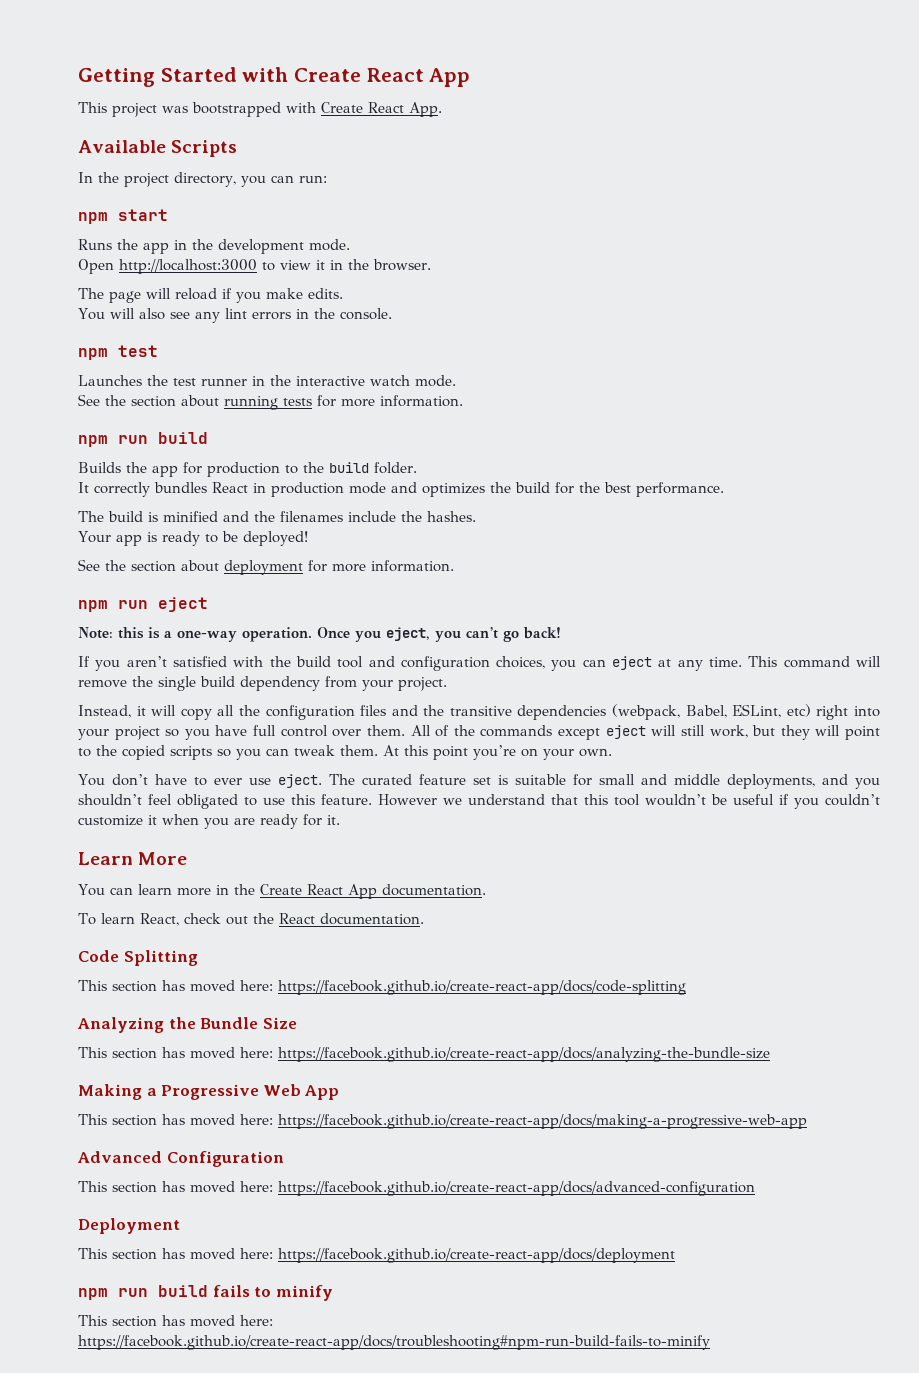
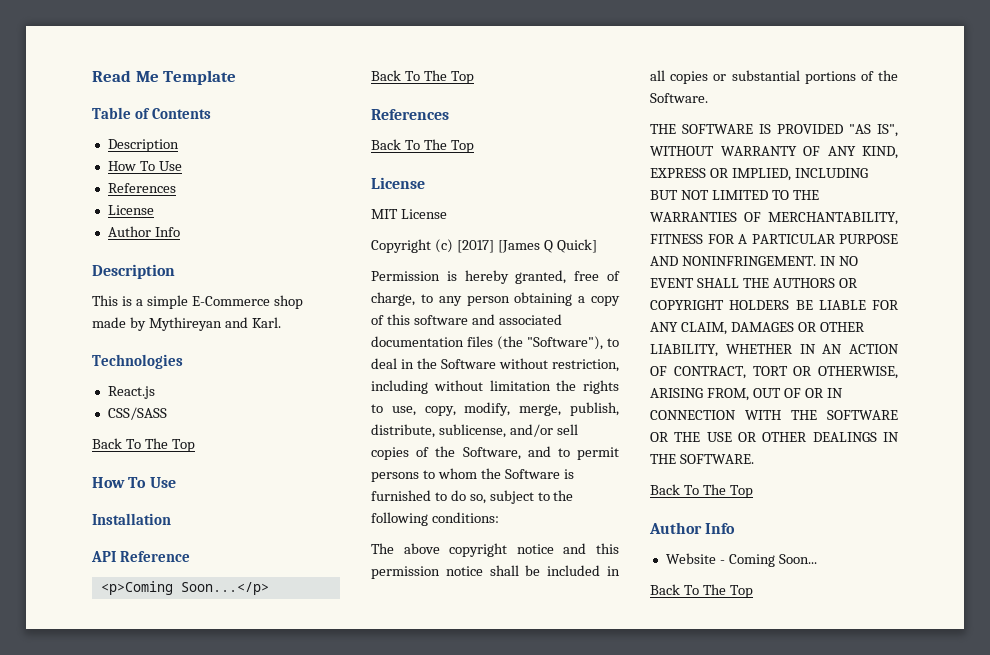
[78,67,471,87] [78,102,442,117] [78,140,238,157] [78,172,327,187] [78,209,168,224] [78,239,350,254] [78,259,431,274] [78,288,343,303] [78,308,392,323] [78,345,158,360] [78,375,456,387] [78,394,463,410] [78,432,208,447] [78,462,417,477] [78,482,724,497] [78,511,476,522] [78,531,308,546] [78,559,454,575] [78,597,208,612] [78,627,561,642] [78,656,881,671] [78,676,447,691] [78,704,881,720] [78,725,880,740] [78,745,612,760] [78,774,880,789] [78,794,880,809] [78,814,340,829] [78,852,188,865] [78,884,486,899] [78,913,424,926] [78,950,198,966] [78,980,686,995] [77,1017,297,1033] [78,1047,770,1062] [78,1084,340,1100] [78,1114,807,1129] [77,1151,284,1167] [78,1181,755,1196] [78,1218,180,1234] [78,1248,675,1263] [78,1285,333,1301] [78,1315,273,1327] [78,1335,710,1350] Getting Started with Create React App // This project was bootstrapped with Create React App. // Available Scripts // In the project directory, you can run: // npm start // Runs the app in the development mode. // Open http://localhost:3000 to view it in the browser. // The page will reload if you make edits. // You will also see any lint errors in the console. // npm test // Launches the test runner in the interactive watch mode. // See the section about running tests for more information. // npm run build // Builds the app for production to the build folder. // It correctly bundles React in production mode and optimizes the build for the best performance. // The build is minified and the filenames include the hashes. // Your app is ready to be deployed! // See the section about deployment for more information. // npm run eject // Note: this is a one-way operation. Once you eject, you can’t go back! // If you aren’t satisfied with the build tool and configuration choices, you can eject at any time. This command will remove the single build dependency from your project. // Instead, it will copy all the configuration files and the transitive dependencies (webpack, Babel, ESLint, etc) right into your project so you have full control over them. All of the commands except eject will still work, but they will point to the copied scripts so you can tweak them. At this point you’re on your own. // You don’t have to ever use eject. The curated feature set is suitable for small and middle deployments, and you shouldn’t feel obligated to use this feature. However we understand that this tool wouldn’t be useful if you couldn’t customize it when you are ready for it. // Learn More // You can learn more in the Create React App documentation. // To learn React, check out the React documentation. // Code Splitting // This section has moved here: https://facebook.github.io/create-react-app/docs/code-splitting // Analyzing the Bundle Size // This section has moved here: https://facebook.github.io/create-react-app/docs/analyzing-the-bundle-size // Making a Progressive Web App // This section has moved here: https://facebook.github.io/create-react-app/docs/making-a-progressive-web-app // Advanced Configuration // This section has moved here: https://facebook.github.io/create-react-app/docs/advanced-configuration // Deployment // This section has moved here: https://facebook.github.io/create-react-app/docs/deployment // npm run build fails to minify // This section has moved here: https://facebook.github.io/create-react-app/docs/troubleshooting#npm-run-build-fails-to-minify -> [92,70,237,85] [92,107,212,119] [107,139,179,152] [107,161,182,171] [107,183,176,193] [107,205,154,215] [107,226,180,237] [92,264,175,279] [92,295,303,309] [92,317,281,331] [92,354,183,369] [107,386,155,399] [107,407,167,420] [92,438,195,452] [92,477,176,488] [92,513,171,525] [91,551,190,562] [100,581,269,595] [371,70,474,84] [371,109,449,120] [371,139,474,153] [371,177,425,189] [371,209,447,219] [371,239,597,253] [371,270,620,284] [371,292,620,306] [371,314,562,325] [371,336,619,350] [371,358,619,372] [371,380,619,394] [371,402,619,416] [371,424,578,438] [371,446,619,460] [371,468,574,482] [371,490,574,504] [371,512,499,526] [371,543,619,557] [371,565,620,579] [650,70,898,84] [650,93,708,103] [650,124,898,137] [650,146,898,159] [650,168,868,181] [650,190,819,200] [650,212,898,225] [650,234,898,244] [650,256,858,266] [650,278,858,288] [650,300,899,310] [650,322,865,335] [650,344,899,357] [650,366,898,379] [650,388,843,401] [650,410,898,420] [650,432,899,442] [650,454,754,464] [650,484,753,498] [649,522,736,534] [665,553,817,567] [650,584,753,598] Read Me Template // Table of Contents // Description // How To Use // References // License // Author Info // Description // This is a simple E-Commerce shop made by Mythireyan and Karl. // Technologies // React.js // CSS/SASS // Back To The Top // How To Use // Installation // API Reference // <p>Coming Soon...</p> // Back To The Top // References // Back To The Top // License // MIT License // Copyright (c) [2017] [James Q Quick] // Permission is hereby granted, free of charge, to any person obtaining a copy of this software and associated documentation files (the "Software"), to deal in the Software without restriction, including without limitation the rights to use, copy, modify, merge, publish, distribute, sublicense, and/or sell copies of the Software, and to permit persons to whom the Software is furnished to do so, subject to the following conditions: // The above copyright notice and this permission notice shall be included in all copies or substantial portions of the Software. // THE SOFTWARE IS PROVIDED "AS IS", WITHOUT WARRANTY OF ANY KIND, EXPRESS OR IMPLIED, INCLUDING BUT NOT LIMITED TO THE WARRANTIES OF MERCHANTABILITY, FITNESS FOR A PARTICULAR PURPOSE AND NONINFRINGEMENT. IN NO EVENT SHALL THE AUTHORS OR COPYRIGHT HOLDERS BE LIABLE FOR ANY CLAIM, DAMAGES OR OTHER LIABILITY, WHETHER IN AN ACTION OF CONTRACT, TORT OR OTHERWISE, ARISING FROM, OUT OF OR IN CONNECTION WITH THE SOFTWARE OR THE USE OR OTHER DEALINGS IN THE SOFTWARE. // Back To The Top // Author Info // Website - Coming Soon... // Back To The Top

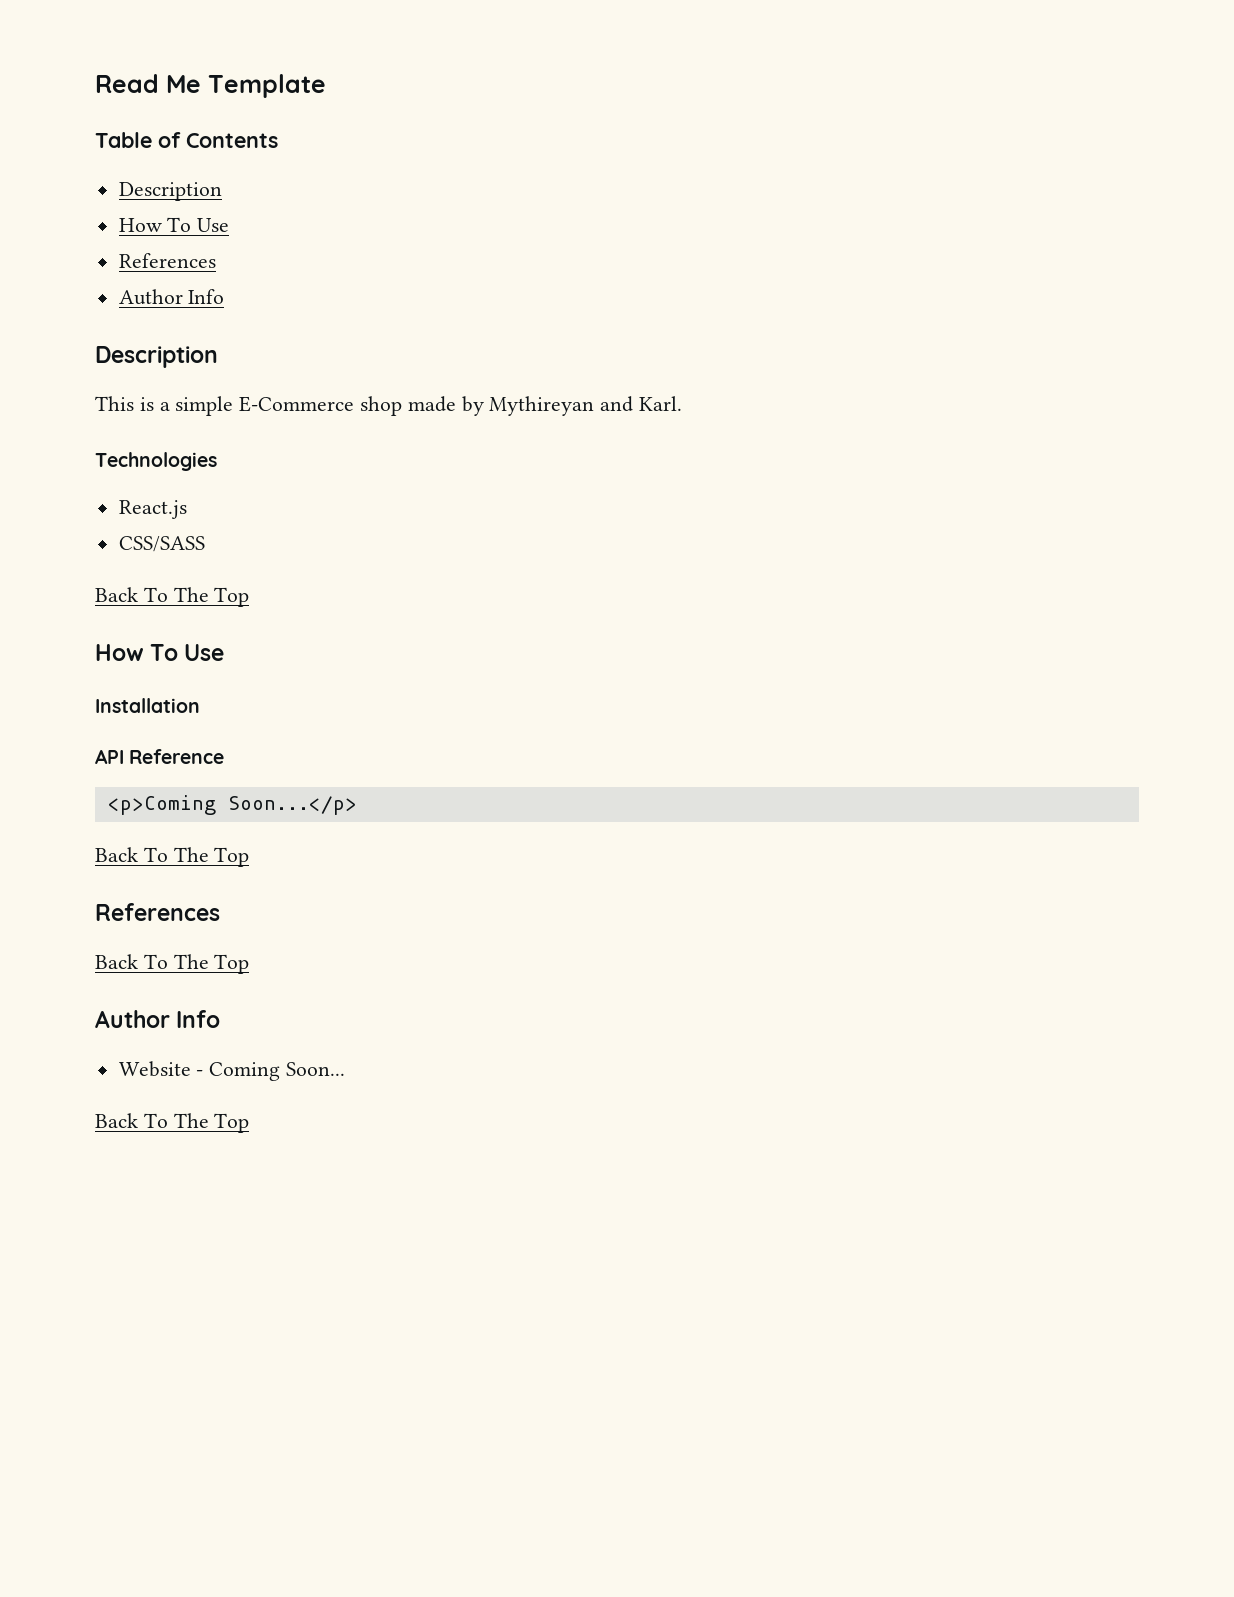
[107,205,154,215] // License -> (216, 260) none
[371,177,425,189] [371,209,447,219] [371,239,597,253] [371,270,620,284] [371,292,620,306] [371,314,562,325] [371,336,619,350] [371,358,619,372] [371,380,619,394] [371,402,619,416] [371,424,578,438] [371,446,619,460] [371,468,574,482] [371,490,574,504] [371,512,499,526] [371,543,619,557] [371,565,620,579] [650,70,898,84] [650,93,708,103] [650,124,898,137] [650,146,898,159] [650,168,868,181] [650,190,819,200] [650,212,898,225] [650,234,898,244] [650,256,858,266] [650,278,858,288] [650,300,899,310] [650,322,865,335] [650,344,899,357] [650,366,898,379] [650,388,843,401] [650,410,898,420] [650,432,899,442] [650,454,754,464] [650,484,753,498] // License // MIT License // Copyright (c) [2017] [James Q Quick] // Permission is hereby granted, free of charge, to any person obtaining a copy of this software and associated documentation files (the "Software"), to deal in the Software without restriction, including without limitation the rights to use, copy, modify, merge, publish, distribute, sublicense, and/or sell copies of the Software, and to permit persons to whom the Software is furnished to do so, subject to the following conditions: // The above copyright notice and this permission notice shall be included in all copies or substantial portions of the Software. // THE SOFTWARE IS PROVIDED "AS IS", WITHOUT WARRANTY OF ANY KIND, EXPRESS OR IMPLIED, INCLUDING BUT NOT LIMITED TO THE WARRANTIES OF MERCHANTABILITY, FITNESS FOR A PARTICULAR PURPOSE AND NONINFRINGEMENT. IN NO EVENT SHALL THE AUTHORS OR COPYRIGHT HOLDERS BE LIABLE FOR ANY CLAIM, DAMAGES OR OTHER LIABILITY, WHETHER IN AN ACTION OF CONTRACT, TORT OR OTHERWISE, ARISING FROM, OUT OF OR IN CONNECTION WITH THE SOFTWARE OR THE USE OR OTHER DEALINGS IN THE SOFTWARE. // Back To The Top -> (250, 964) none

